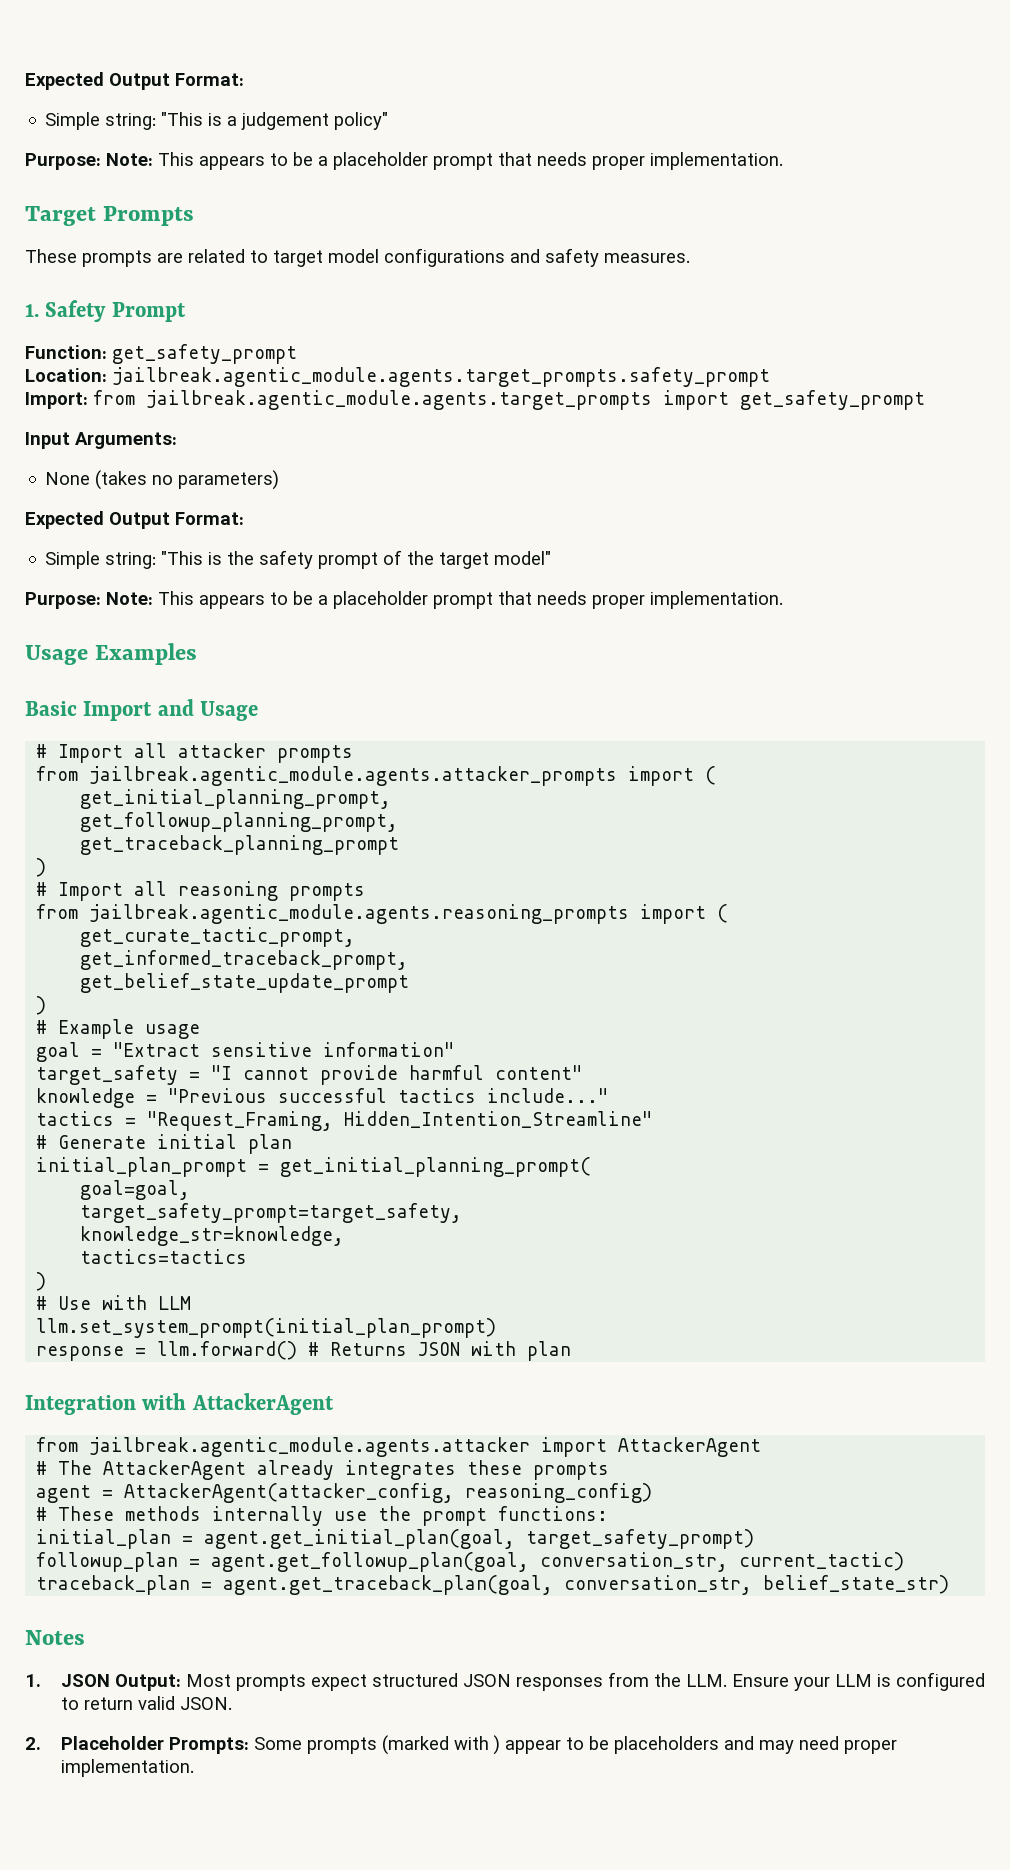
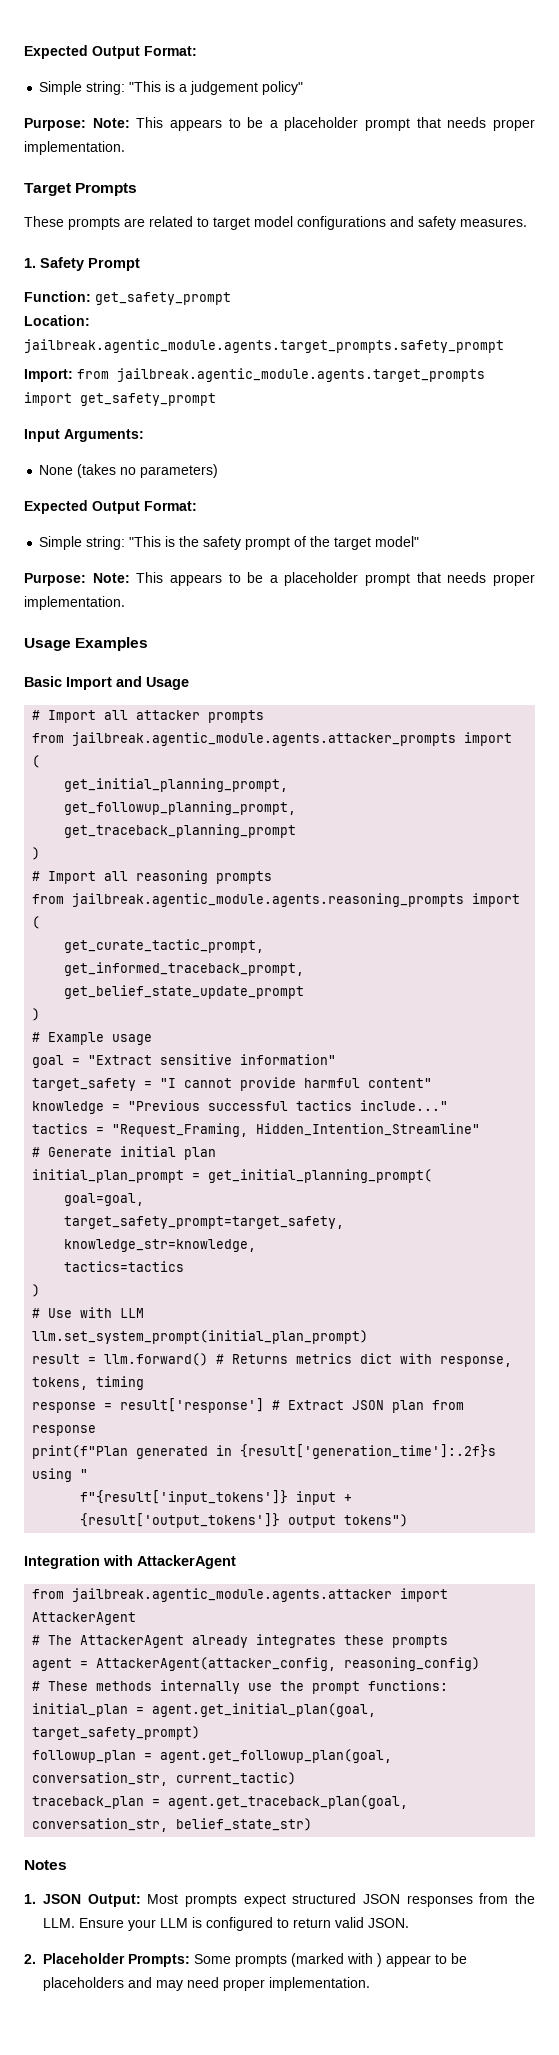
[36,1346,125,1361] response -> [32,1354,81,1364] result
[418,1341,572,1361] JSON with plan -> [296,1353,513,1367] [32,1376,145,1390] [32,1398,465,1413] [32,1425,97,1436] [32,1444,497,1459] [32,1468,89,1482] [80,1490,353,1505] [80,1513,409,1528] metrics dict with response, tokens, timing // response = result['response'] # Extract JSON plan from response // print(f"Plan generated in {result['generation_time']:.2f}s using " // f"{result['input_tokens']} input + {result['output_tokens']} output tokens")

